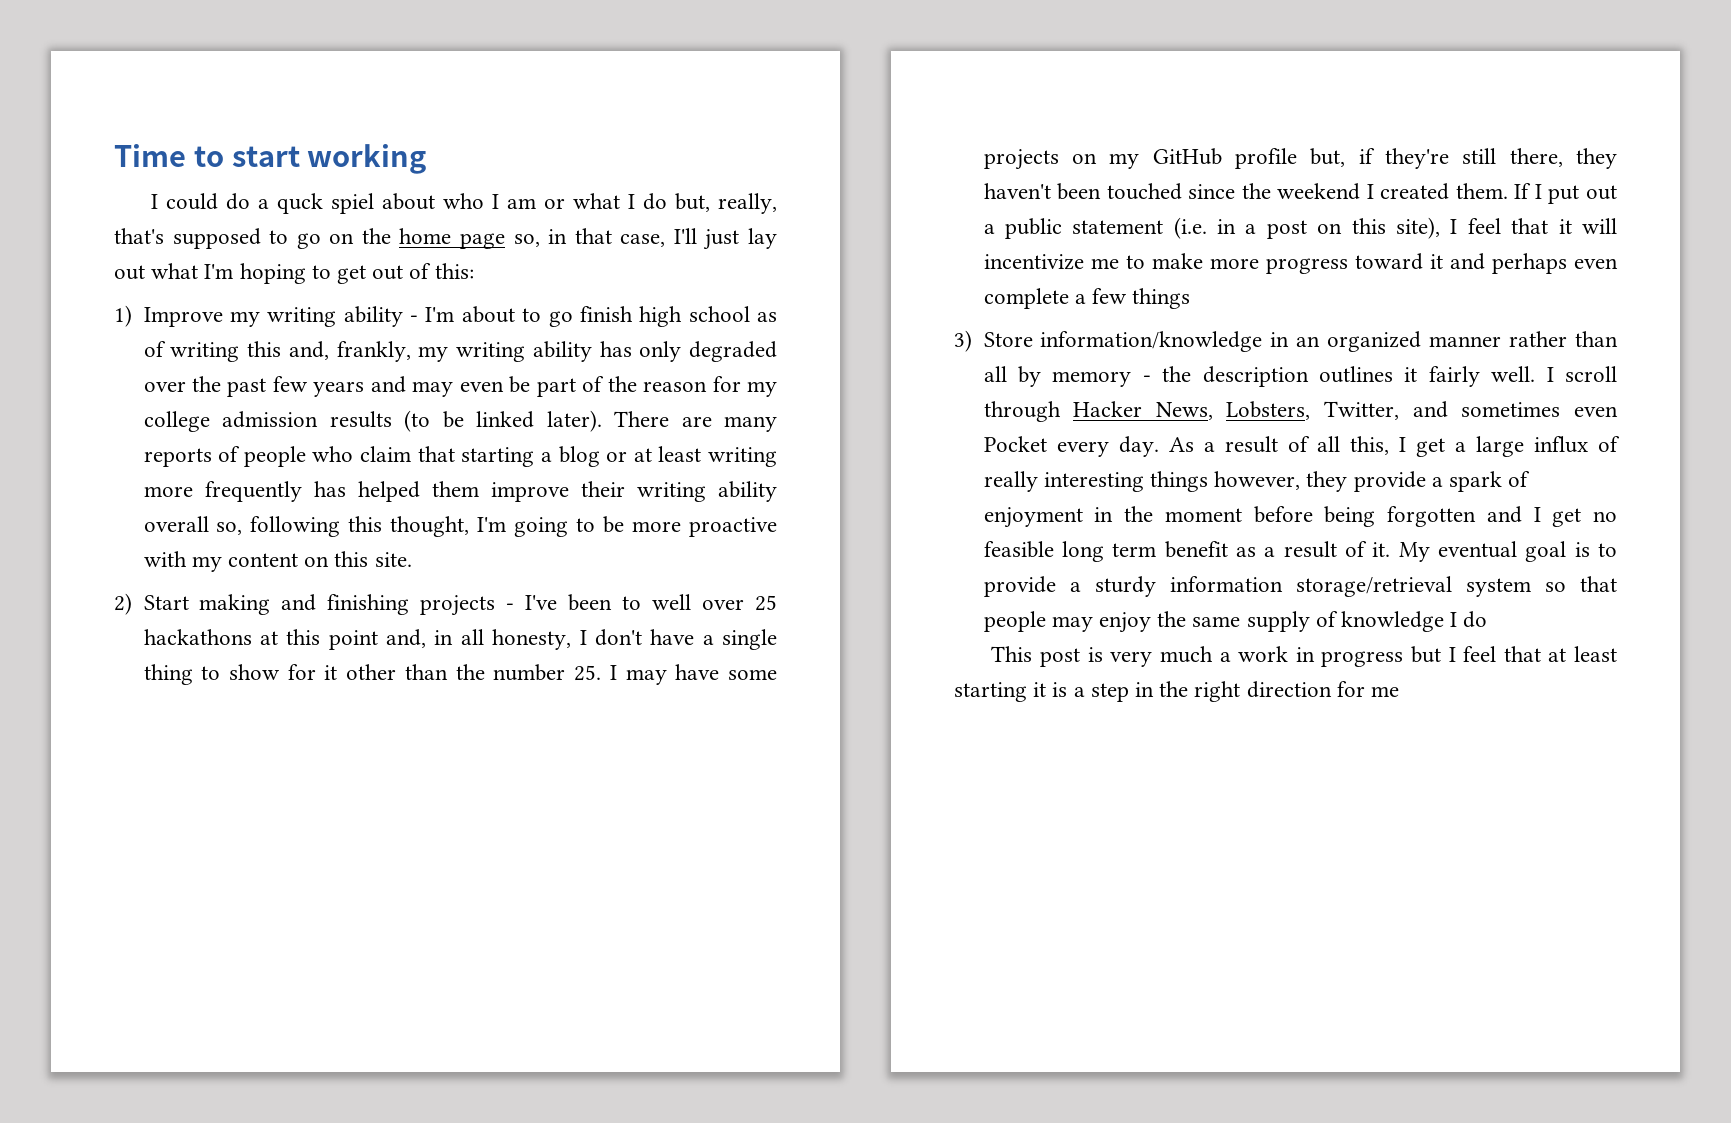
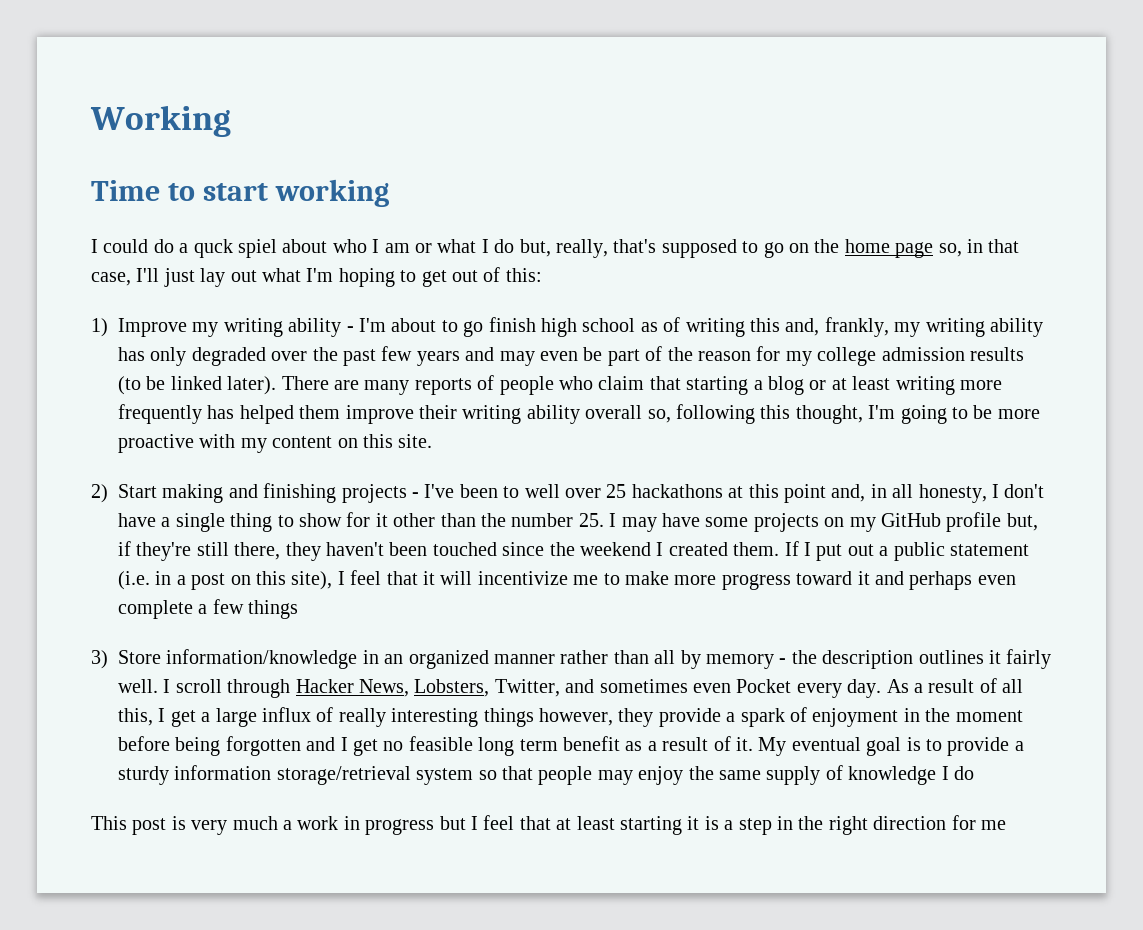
(114, 155) none -> [90,105,231,137] Working //

